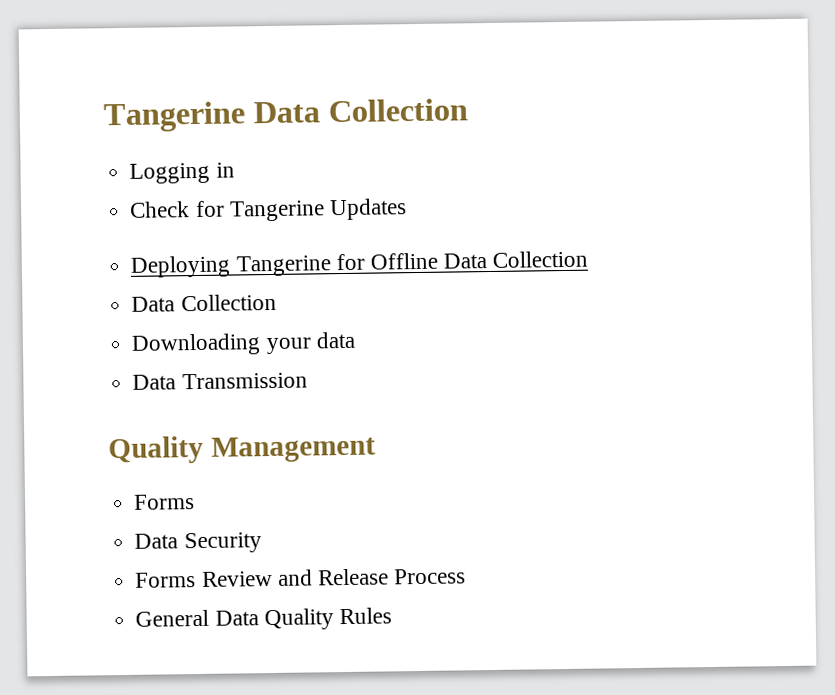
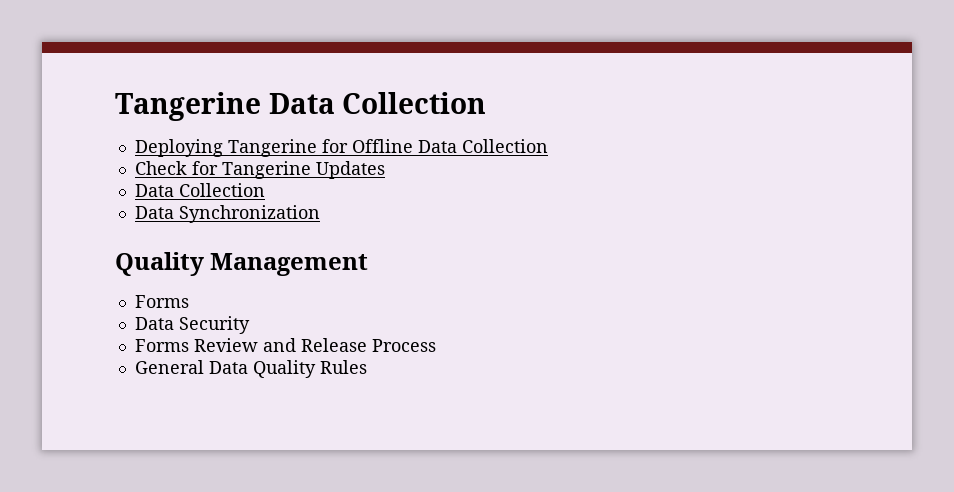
[129,162,235,184] [129,198,407,222] // Logging in // Check for Tangerine Updates -> (487, 103) none
[131,293,277,312] [131,331,355,356] [132,372,308,390] // Data Collection // Downloading your data // Data Transmission -> [134,161,385,179] [134,183,265,197] [134,205,320,223] // Check for Tangerine Updates // Data Collection // Data Synchronization

